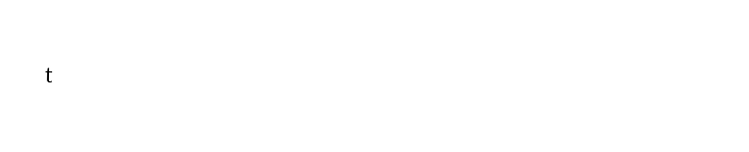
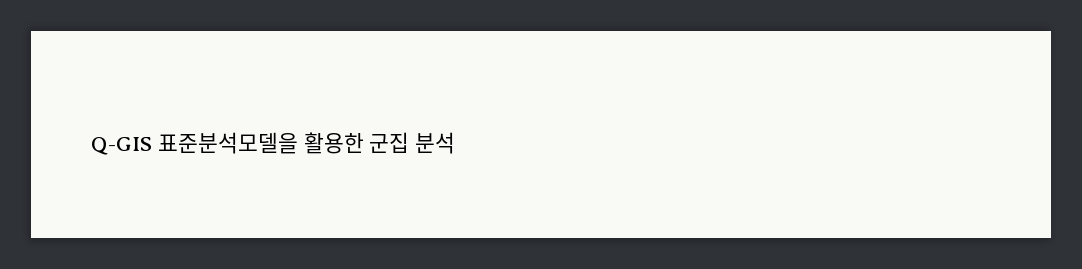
[44,67,54,83] t -> [91,132,456,155] Q-GIS 표준분석모델을 활용한 군집 분석

